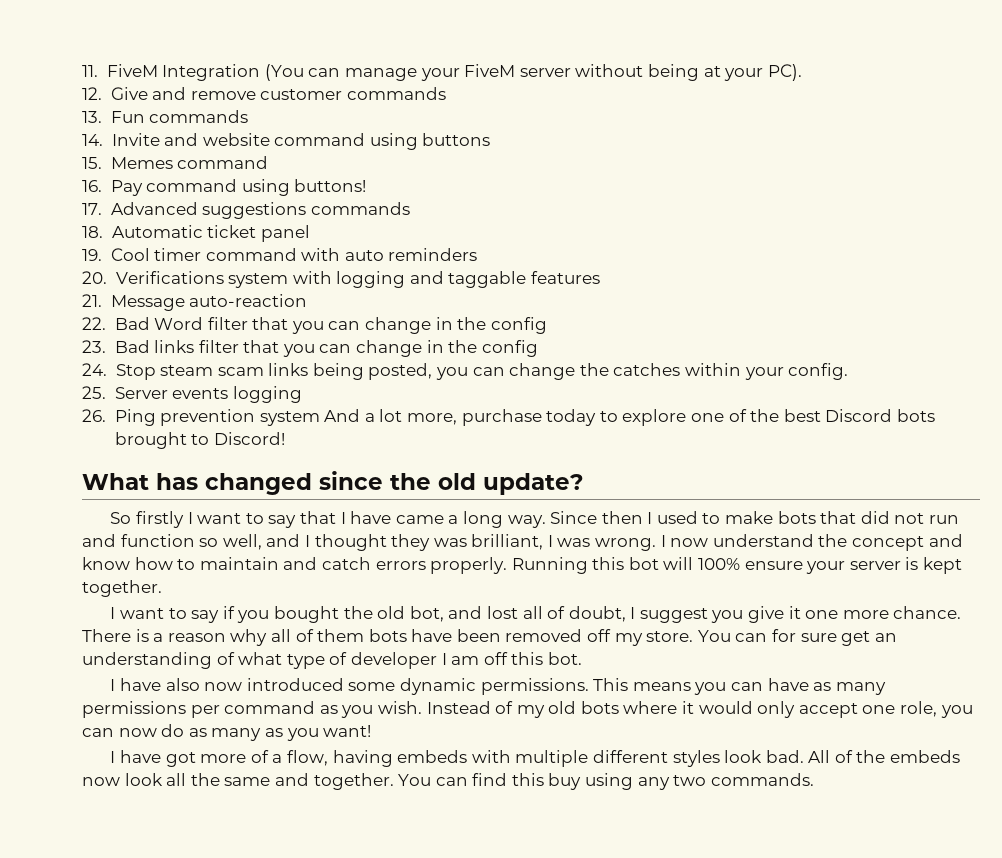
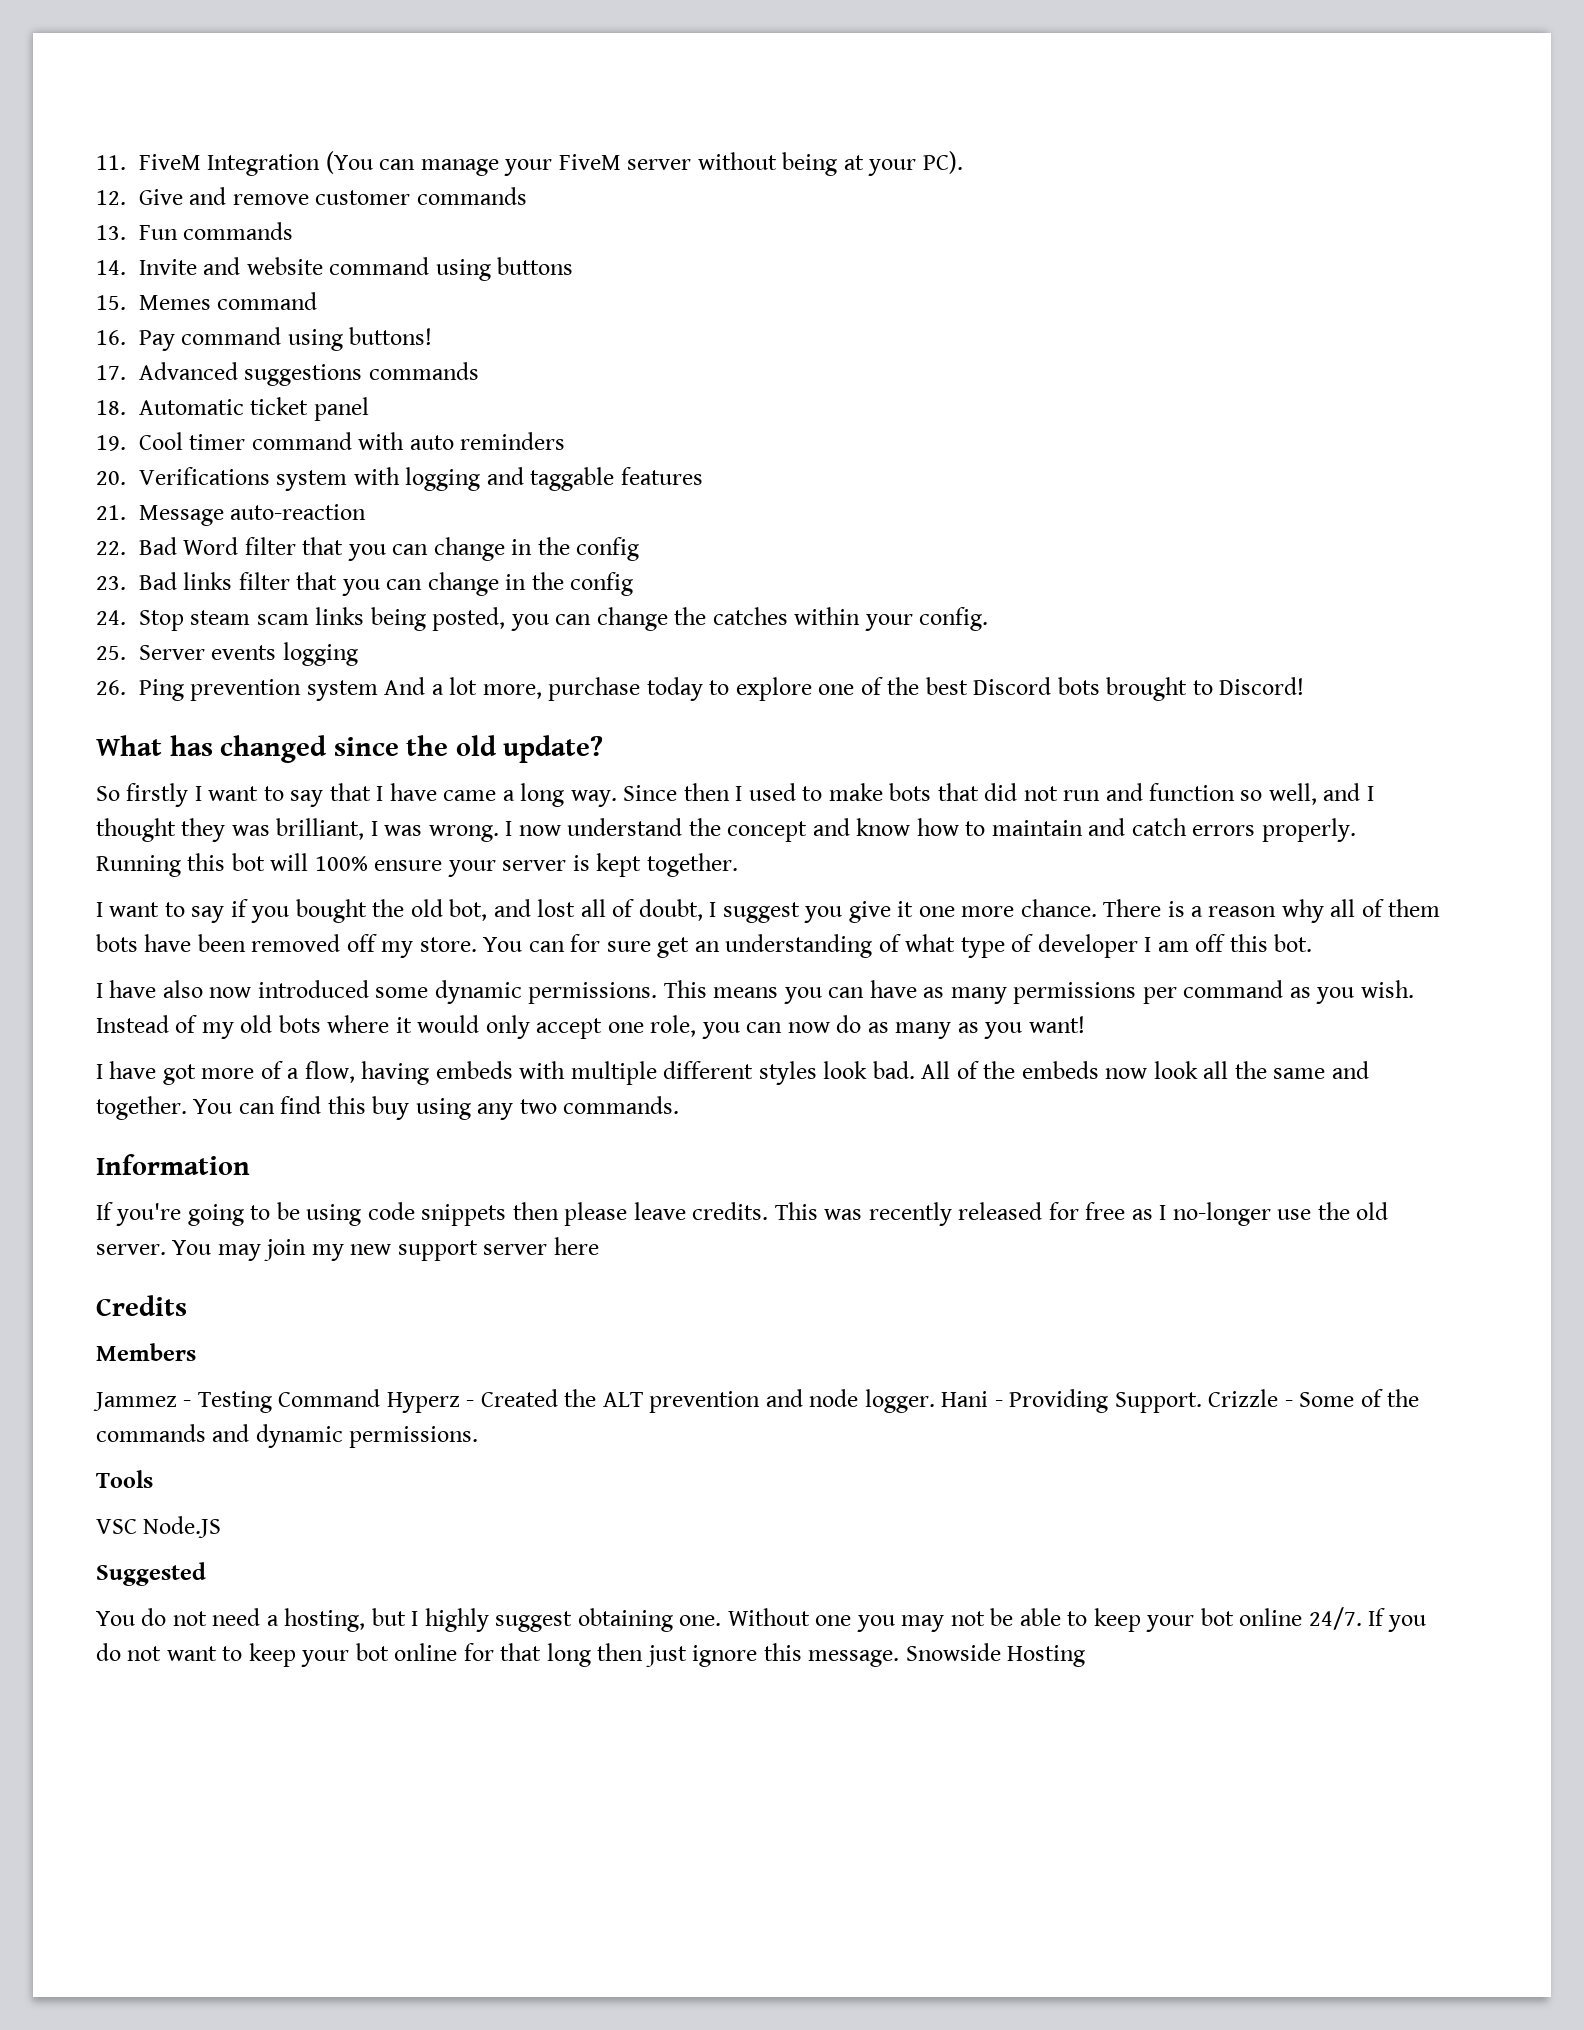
(814, 779) none -> [96,1154,250,1175] [96,1202,1389,1226] [96,1237,599,1261] [96,1295,187,1316] [96,1343,196,1361] [93,1389,1420,1413] [96,1424,479,1448] [96,1470,153,1488] [96,1516,222,1538] [96,1562,206,1586] [96,1607,1427,1632] [96,1643,1086,1667] // Information // If you're going to be using code snippets then please leave credits. This was recently released for free as I no-longer use the old server. You may join my new support server here // Credits // Members // Jammez - Testing Command Hyperz - Created the ALT prevention and node logger. Hani - Providing Support. Crizzle - Some of the commands and dynamic permissions. // Tools // VSC Node.JS // Suggested // You do not need a hosting, but I highly suggest obtaining one. Without one you may not be able to keep your bot online 24/7. If you do not want to keep your bot online for that long then just ignore this message. Snowside Hosting

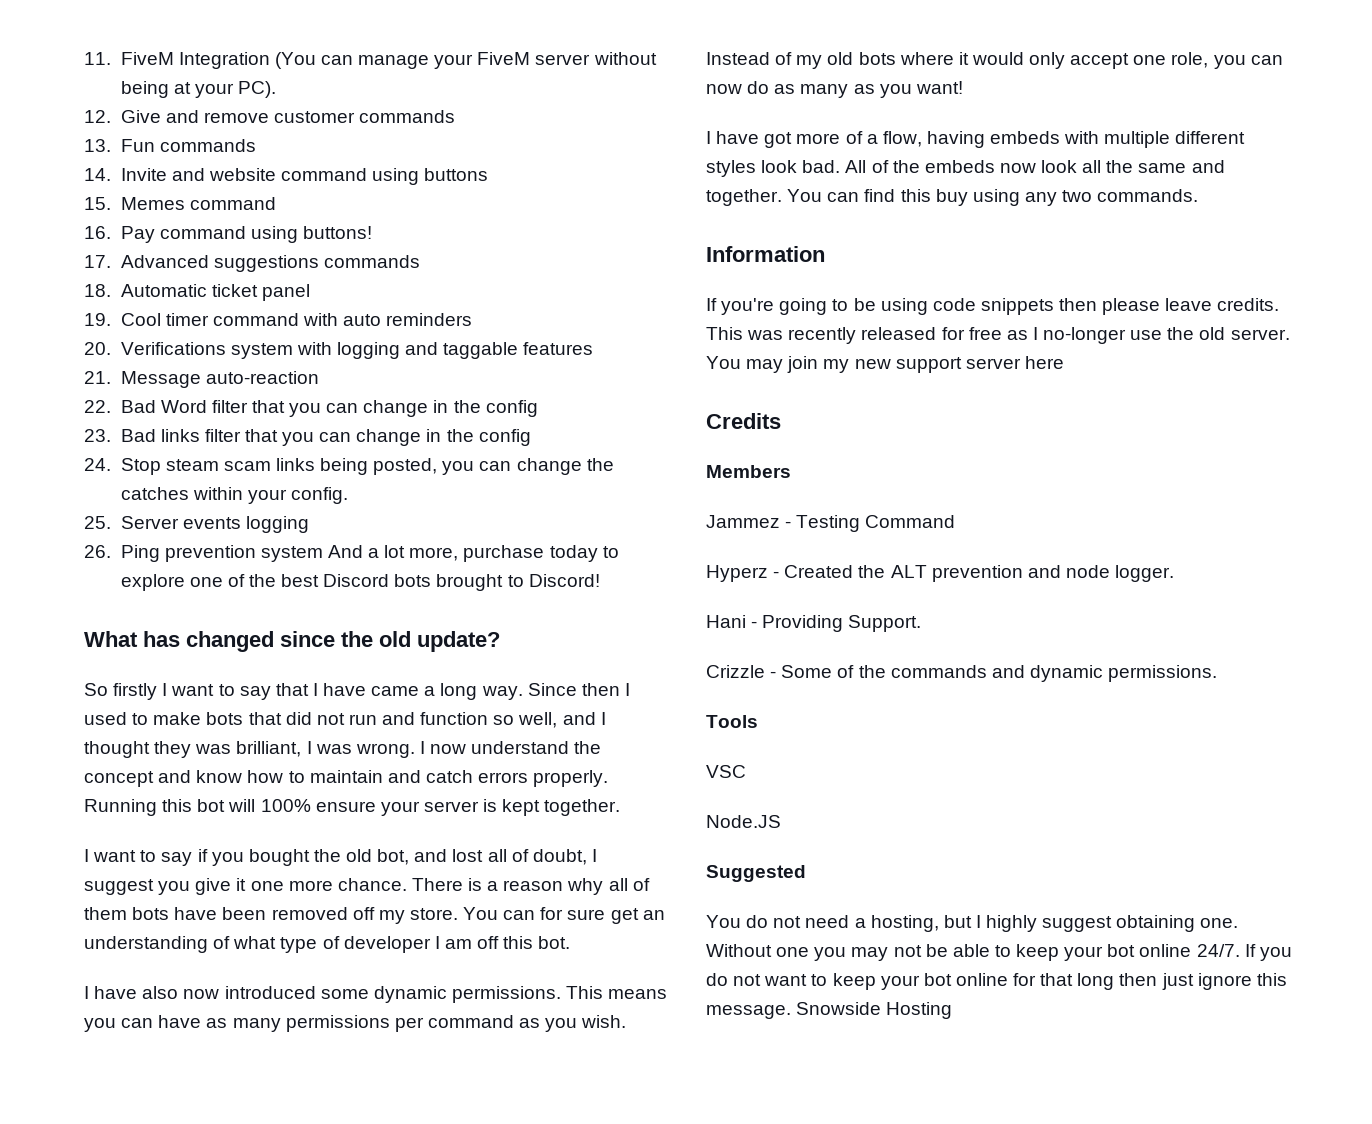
(381, 1398) none -> (956, 521) //
(935, 1401) none -> (1175, 573) //
(1202, 1402) none -> (922, 623) //
(137, 1526) none -> (746, 771) //

